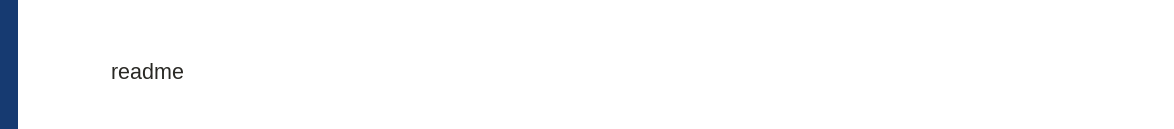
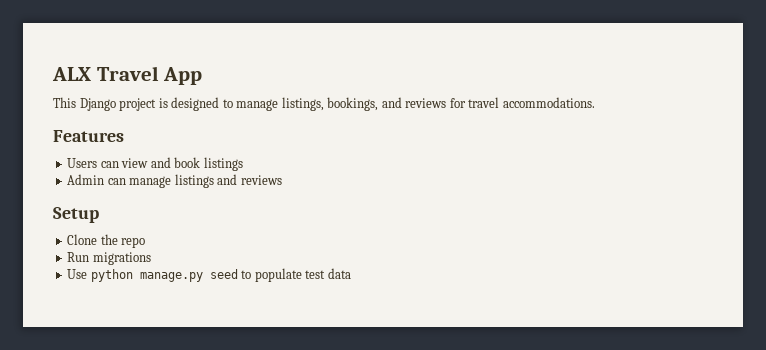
[111,63,184,79] readme -> [52,66,203,85] [53,97,595,111] [53,130,124,142] [67,157,243,171] [67,174,282,188] [53,207,99,223] [67,234,146,248] [67,252,151,265] [67,268,351,282] ALX Travel App // This Django project is designed to manage listings, bookings, and reviews for travel accommodations. // Features // Users can view and book listings // Admin can manage listings and reviews // Setup // Clone the repo // Run migrations // Use python manage.py seed to populate test data

